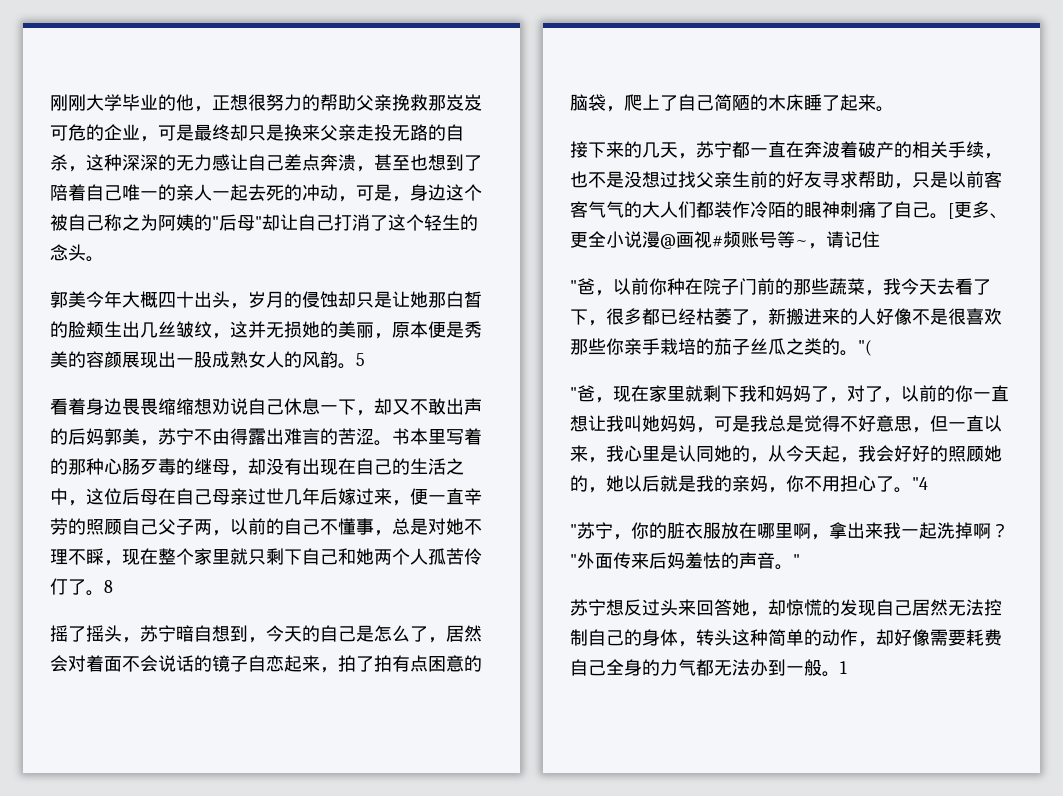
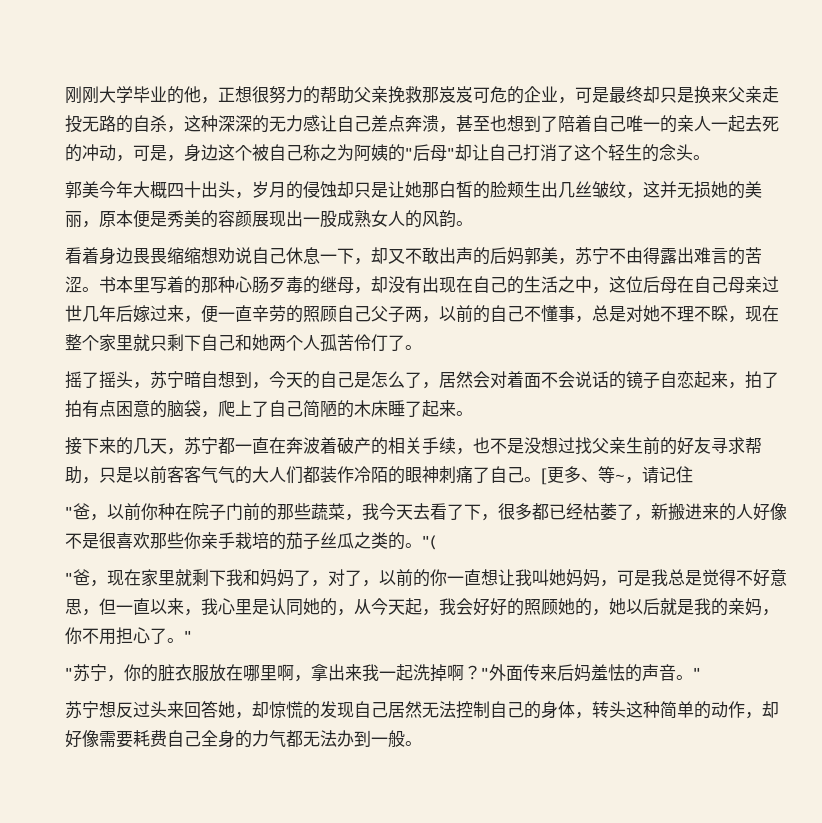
[356,353,365,366] 5 -> (473, 223) none
[104,580,113,593] 8 -> (422, 347) none
[570,231,777,249] 更全小说漫@画视#频账号 -> (598, 479) none
[912,477,928,490] "4 -> [184,630,192,642] "
[840,661,847,674] 1 -> (422, 743) none

